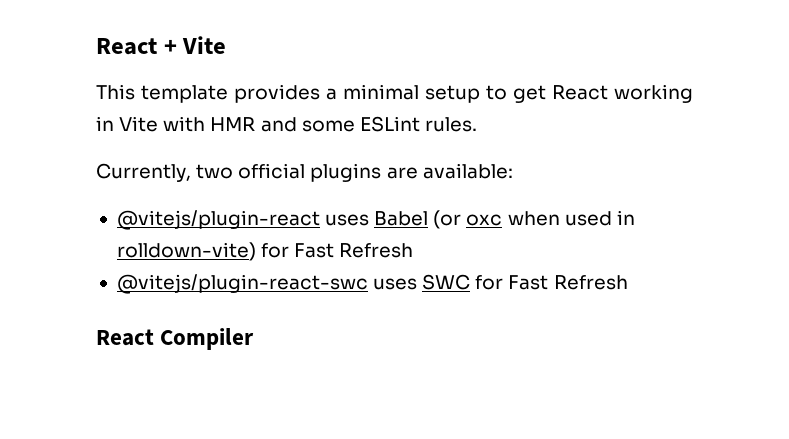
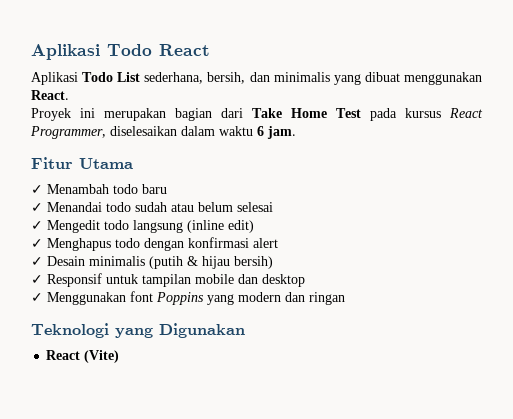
[96,36,227,55] [96,84,693,103] [96,116,477,132] [96,163,513,182] [116,210,635,230] [116,242,414,261] [116,274,628,294] [96,328,255,350] React + Vite // This template provides a minimal setup to get React working in Vite with HMR and some ESLint rules. // Currently, two official plugins are available: // @vitejs/plugin-react uses Babel (or oxc when used in rolldown-vite) for Fast Refresh // @vitejs/plugin-react-swc uses SWC for Fast Refresh // React Compiler -> [31,44,210,60] [31,72,482,85] [31,90,69,100] [31,108,483,121] [30,126,296,139] [31,157,133,169] [31,184,167,194] [31,202,273,212] [31,220,254,233] [31,237,278,251] [31,256,273,269] [31,273,305,287] [31,291,345,305] [31,323,245,338] [46,350,120,363] Aplikasi Todo React // Aplikasi Todo List sederhana, bersih, dan minimalis yang dibuat menggunakan React. // Proyek ini merupakan bagian dari Take Home Test pada kursus React Programmer, diselesaikan dalam waktu 6 jam. // Fitur Utama // ✓ Menambah todo baru // ✓ Menandai todo sudah atau belum selesai // ✓ Mengedit todo langsung (inline edit) // ✓ Menghapus todo dengan konfirmasi alert // ✓ Desain minimalis (putih & hijau bersih) // ✓ Responsif untuk tampilan mobile dan desktop // ✓ Menggunakan font Poppins yang modern dan ringan // Teknologi yang Digunakan // React (Vite)

